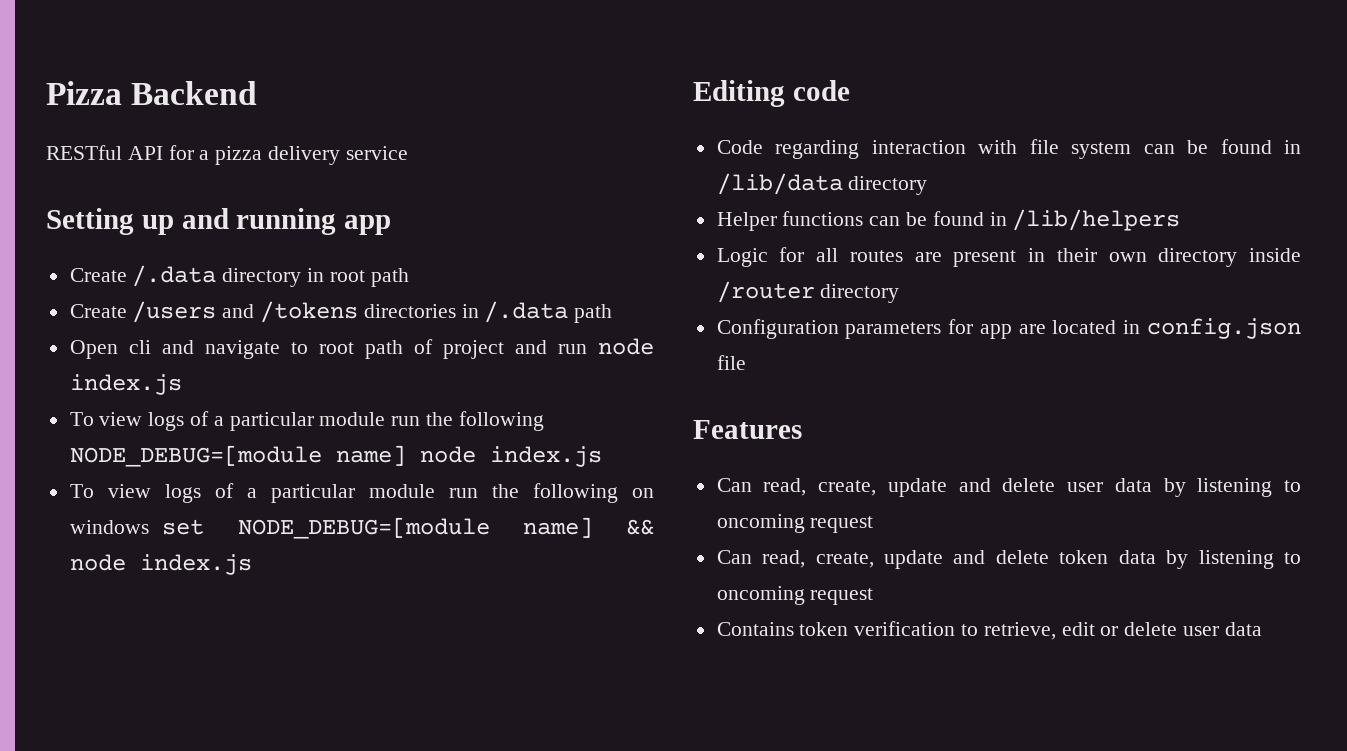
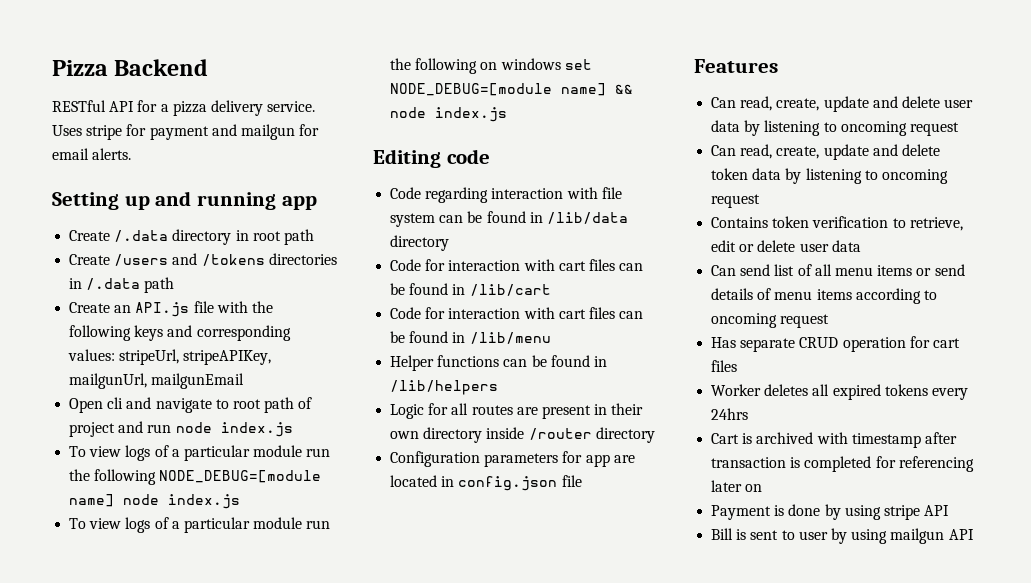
[345,146,408,160] service -> [267,101,316,112] [52,124,320,140] [52,148,132,160] service. Uses stripe for payment and mailgun for email alerts.
(613, 313) none -> [69,301,273,317] [69,325,291,341] [68,349,272,365] [69,373,245,389] // Create an API.js file with the following keys and corresponding values: stripeUrl, stripeAPIKey, mailgunUrl, mailgunEmail
(928, 185) none -> [390,259,644,271] [390,283,551,296] [390,307,644,319] [390,331,551,344] // Code for interaction with cart files can be found in /lib/cart // Code for interaction with cart files can be found in /lib/menu
(1262, 629) none -> [711,264,965,276] [711,288,937,304] [711,313,830,328] [711,336,960,352] [711,360,738,372] [711,384,968,400] [711,408,749,420] [711,432,957,448] [711,456,974,472] [711,480,763,492] [711,504,950,520] [711,528,974,544] // Can send list of all menu items or send details of menu items according to oncoming request // Has separate CRUD operation for cart files // Worker deletes all expired tokens every 24hrs // Cart is archived with timestamp after transaction is completed for referencing later on // Payment is done by using stripe API // Bill is sent to user by using mailgun API

